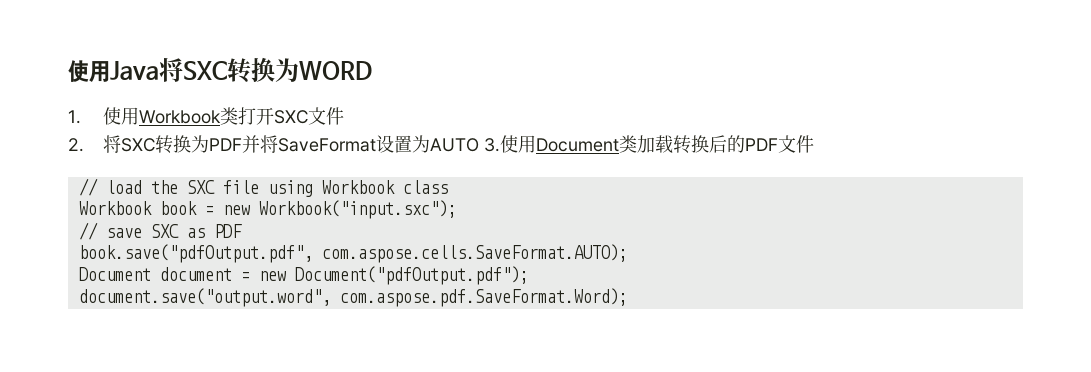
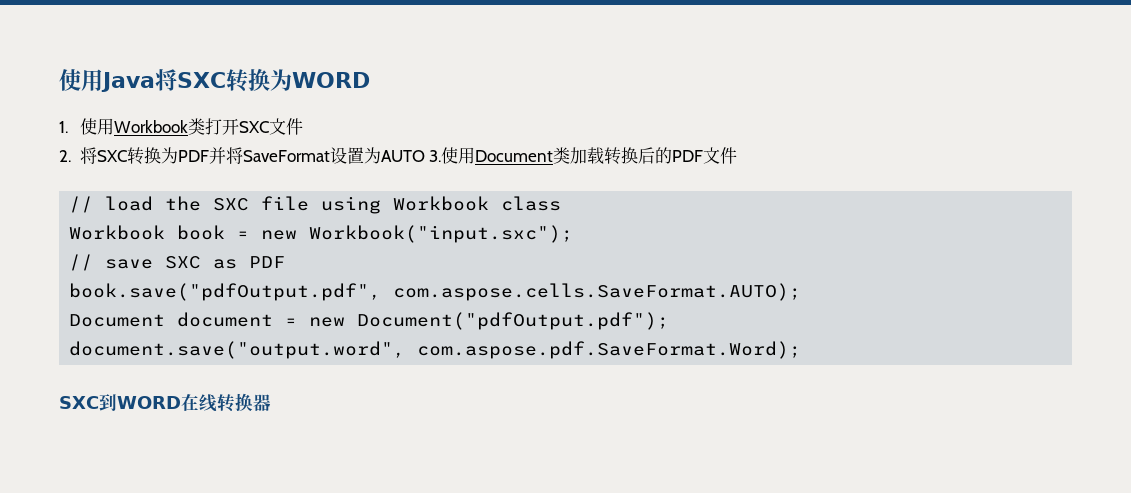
(628, 297) none -> [59,393,271,412] // SXC到WORD在线转换器

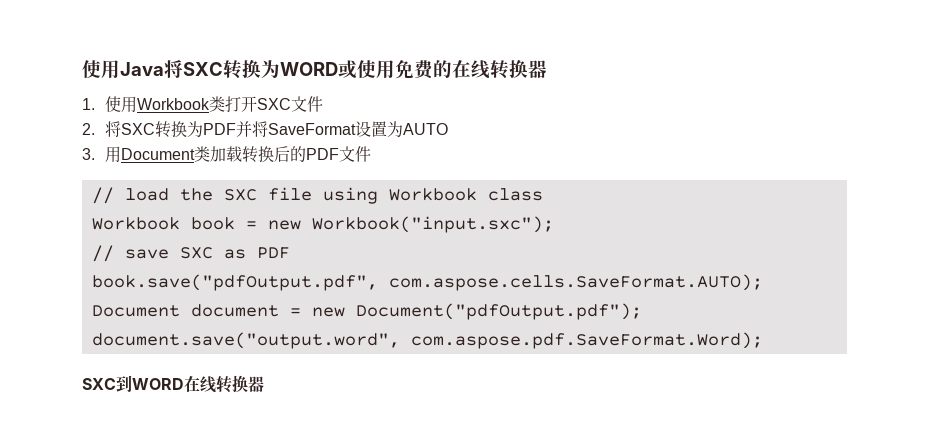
(370, 80) none -> [338,59,547,79] 或使用免费的在线转换器
[429,147,459,164] 3.使 -> [82,148,95,160] // 3.

